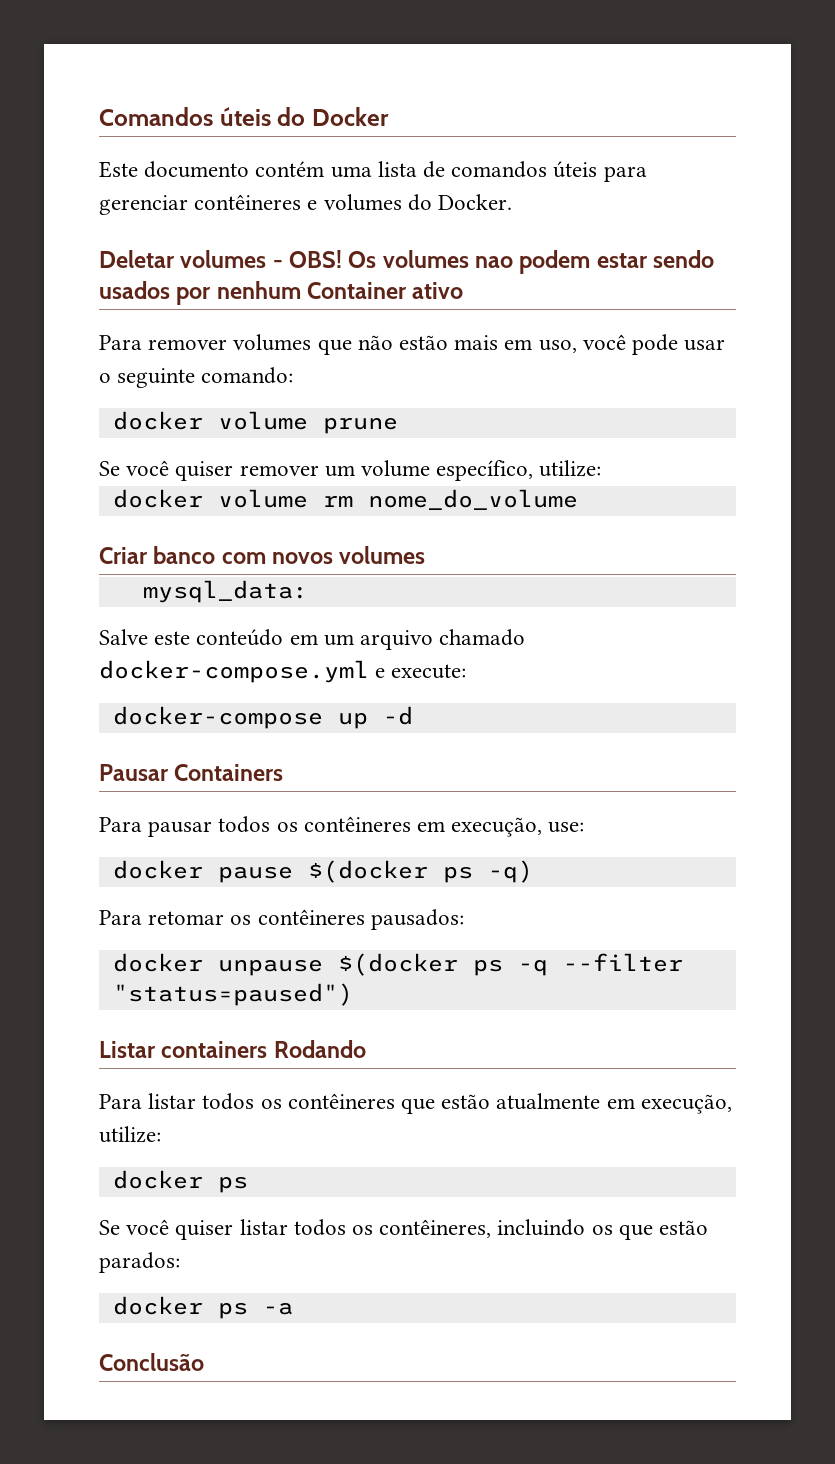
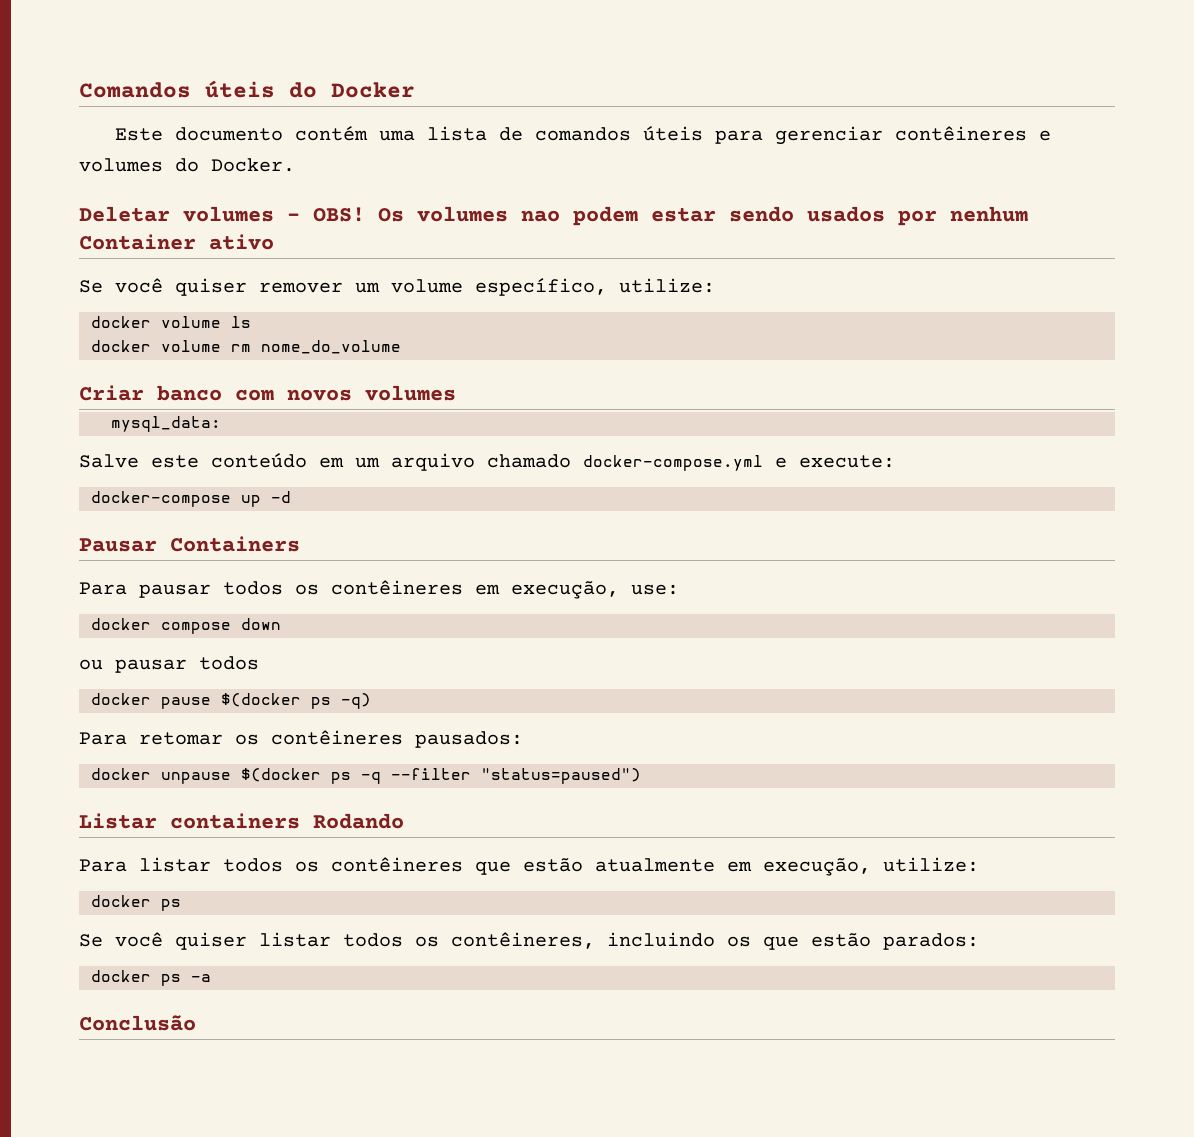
[99,334,726,355] [99,367,294,388] [112,411,398,434] // Para remover volumes que não estão mais em uso, você pode usar o seguinte comando: // docker volume prune -> (274, 242) none
(602, 468) none -> [91,316,251,328] // docker volume ls
(585, 827) none -> [91,618,281,634] [79,656,259,673] // docker compose down // ou pausar todos

